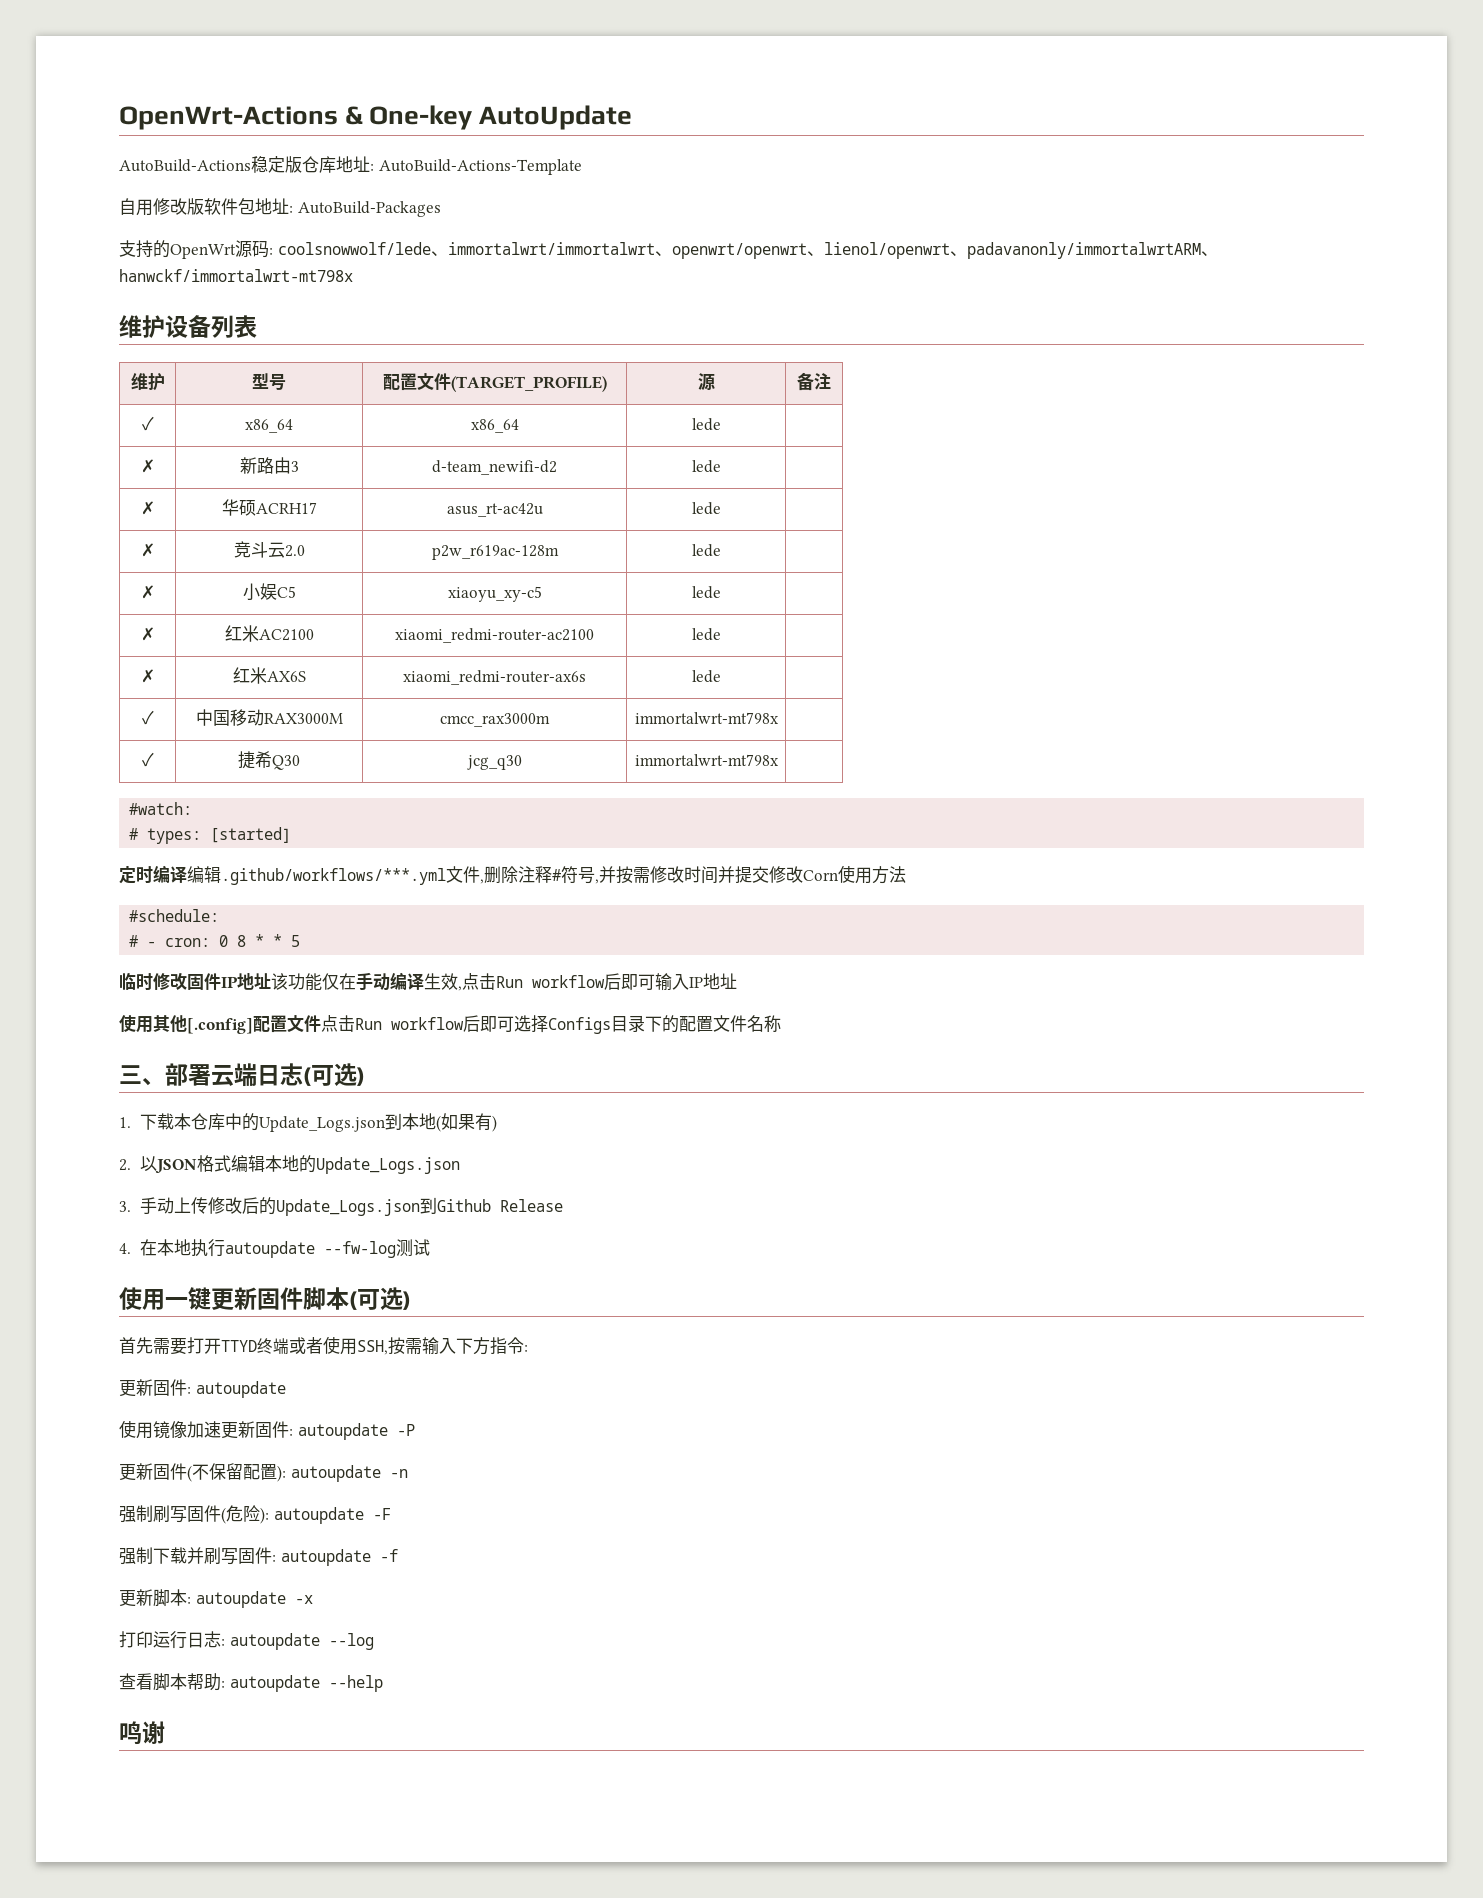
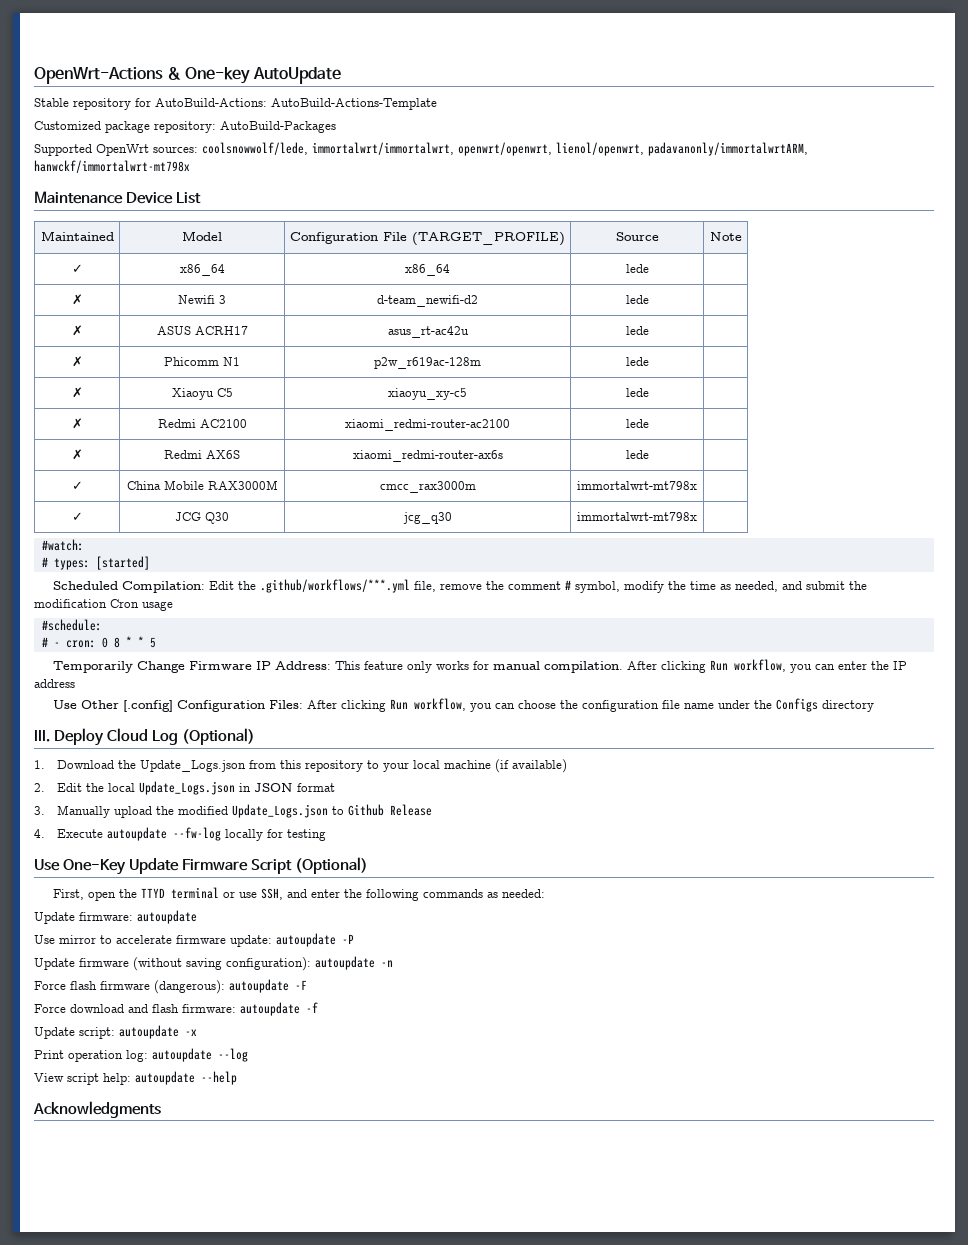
[119,156,582,175] [119,198,441,217] [119,240,1218,259] [119,269,353,282] [119,315,257,338] [130,373,165,391] [252,373,286,390] [382,373,451,391] AutoBuild-Actions稳定版仓库地址: AutoBuild-Actions-Template // 自用修改版软件包地址: AutoBuild-Packages // 支持的OpenWrt源码: coolsnowwolf/lede、immortalwrt/immortalwrt、openwrt/openwrt、lienol/openwrt、padavanonly/immortalwrtARM、hanwckf/immortalwrt-mt798x // 维护设备列表 // 维护 | 型号 | 配置文件 -> [34,98,437,110] [34,121,336,133] [34,142,808,156] [34,160,190,173] [34,191,201,204] [40,231,114,241] [182,231,222,241] [290,232,408,244] Stable repository for AutoBuild-Actions: AutoBuild-Actions-Template // Customized package repository: AutoBuild-Packages // Supported OpenWrt sources: coolsnowwolf/lede, immortalwrt/immortalwrt, openwrt/openwrt, lienol/openwrt, padavanonly/immortalwrtARM, hanwckf/immortalwrt-mt798x // Maintenance Device List // Maintained | Model | Configuration File
[697,373,715,391] [797,372,831,391] 源 | 备注 -> [615,232,659,241] [709,232,742,241] Source | Note
[239,457,291,474] 新路由 -> [178,295,215,304] Newifi
[221,499,256,516] 华硕 -> [156,326,191,335] ASUS
[233,541,305,558] 竞斗云2.0 -> [164,357,240,366] Phicomm N1
[242,583,277,601] 小娱 -> [171,388,214,400] Xiaoyu
[224,625,259,642] 红米 -> [157,419,196,428] Redmi
[232,667,267,684] 红米 -> [164,450,202,459] Redmi
[195,709,264,726] 中国移动 -> [126,480,204,490] China Mobile
[238,751,272,769] 捷希 -> [175,512,201,521] JCG
[119,865,906,885] 定时编译编辑.github/workflows/***.yml文件,删除注释#符号,并按需修改时间并提交修改Corn使用方法 -> [52,579,867,593] [34,599,173,611] Scheduled Compilation: Edit the .github/workflows/***.yml file, remove the comment # symbol, modify the time as needed, and submit the modification Cron usage
[119,972,737,991] [119,1015,781,1034] [119,1063,365,1087] [119,1113,497,1132] [119,1155,460,1174] [119,1197,563,1216] [119,1239,430,1258] [119,1287,411,1310] [119,1336,528,1355] [119,1379,286,1398] [119,1420,415,1440] [119,1463,408,1482] [119,1505,391,1524] [119,1547,276,1565] 临时修改固件IP地址该功能仅在手动编译生效,点击Run workflow后即可输入IP地址 // 使用其他[.config]配置文件点击Run workflow后即可选择Configs目录下的配置文件名称 // 三、部署云端日志(可选) // 1.下载本仓库中的Update_Logs.json到本地(如果有) // 2.以JSON格式编辑本地的Update_Logs.json // 3.手动上传修改后的Update_Logs.json到Github Release // 4.在本地执行autoupdate --fw-log测试 // 使用一键更新固件脚本(可选) // 首先需要打开TTYD终端或者使用SSH,按需输入下方指令: // 更新固件: autoupdate // 使用镜像加速更新固件: autoupdate -P // 更新固件(不保留配置): autoupdate -n // 强制刷写固件(危险): autoupdate -F // 强制下载并刷写固件: -> [52,659,907,673] [34,679,75,688] [52,698,874,712] [34,728,255,746] [34,759,567,773] [34,781,335,795] [34,804,432,818] [34,827,326,841] [34,857,368,875] [52,887,545,901] [34,910,197,924] [34,933,354,947] [34,956,393,971] [34,979,307,994] [34,1004,236,1013] Temporarily Change Firmware IP Address: This feature only works for manual compilation. After clicking Run workflow, you can enter the IP address // Use Other [.config] Configuration Files: After clicking Run workflow, you can choose the configuration file name under the Configs directory // III. Deploy Cloud Log (Optional) // 1. Download the Update_Logs.json from this repository to your local machine (if available) // 2. Edit the local Update_Logs.json in JSON format // 3. Manually upload the modified Update_Logs.json to Github Release // 4. Execute autoupdate --fw-log locally for testing // Use One-Key Update Firmware Script (Optional) // First, open the TTYD terminal or use SSH, and enter the following commands as needed: // Update firmware: autoupdate // Use mirror to accelerate firmware update: autoupdate -P // Update firmware (without saving configuration): autoupdate -n // Force flash firmware (dangerous): autoupdate -F // Force download and flash firmware:
[119,1589,191,1607] 更新脚本: -> [34,1027,115,1039] Update script:
[119,1631,374,1650] [119,1673,225,1691] 打印运行日志: autoupdate --log // 查看脚本帮助: -> [34,1048,248,1062] [34,1073,131,1085] Print operation log: autoupdate --log // View script help:
[119,1721,165,1745] 鸣谢 -> [33,1101,161,1118] Acknowledgments

